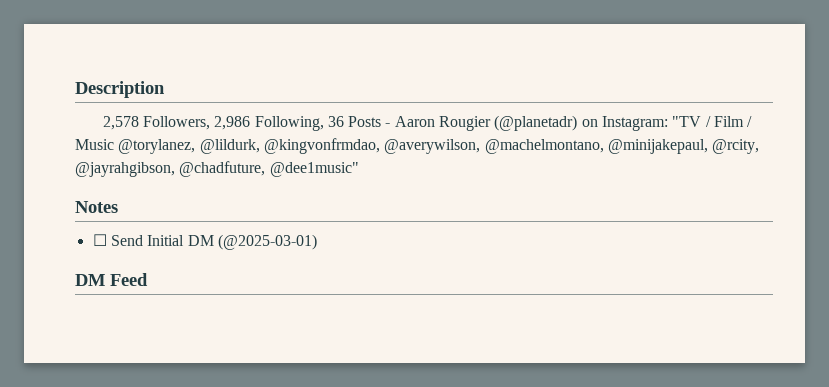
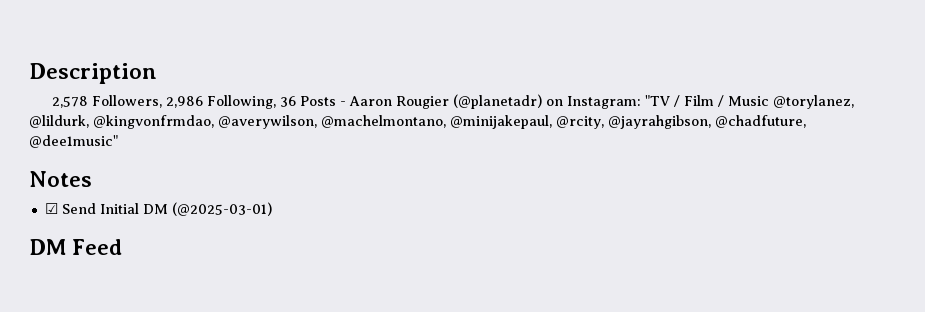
[92,234,107,246] ☐ -> [44,203,58,214] ☑

